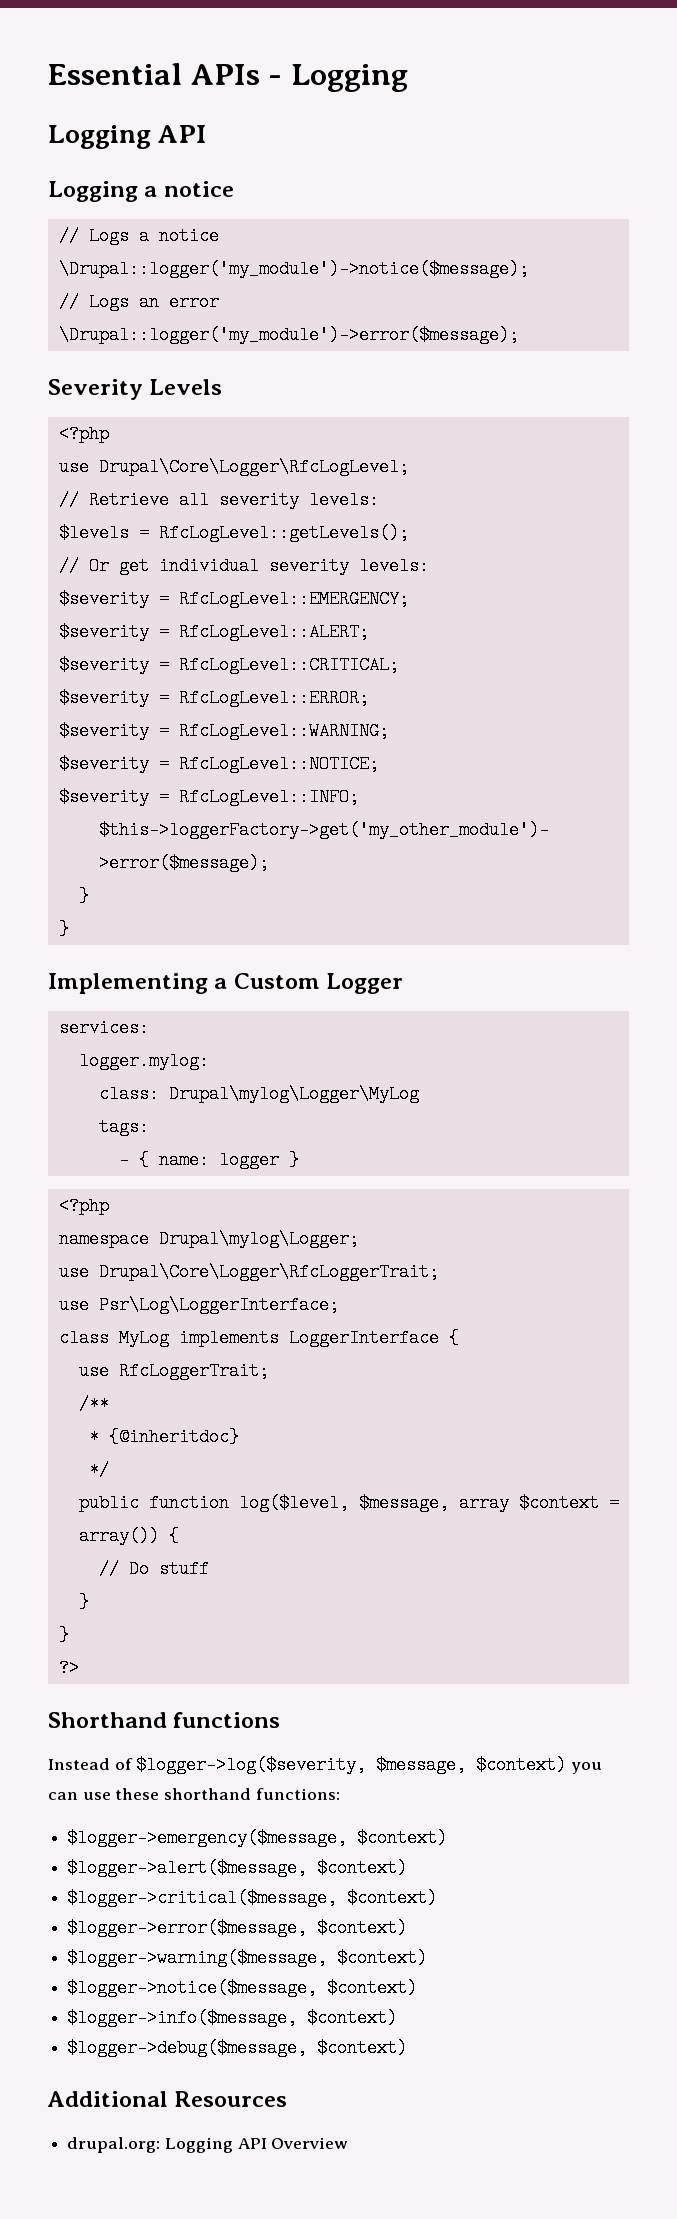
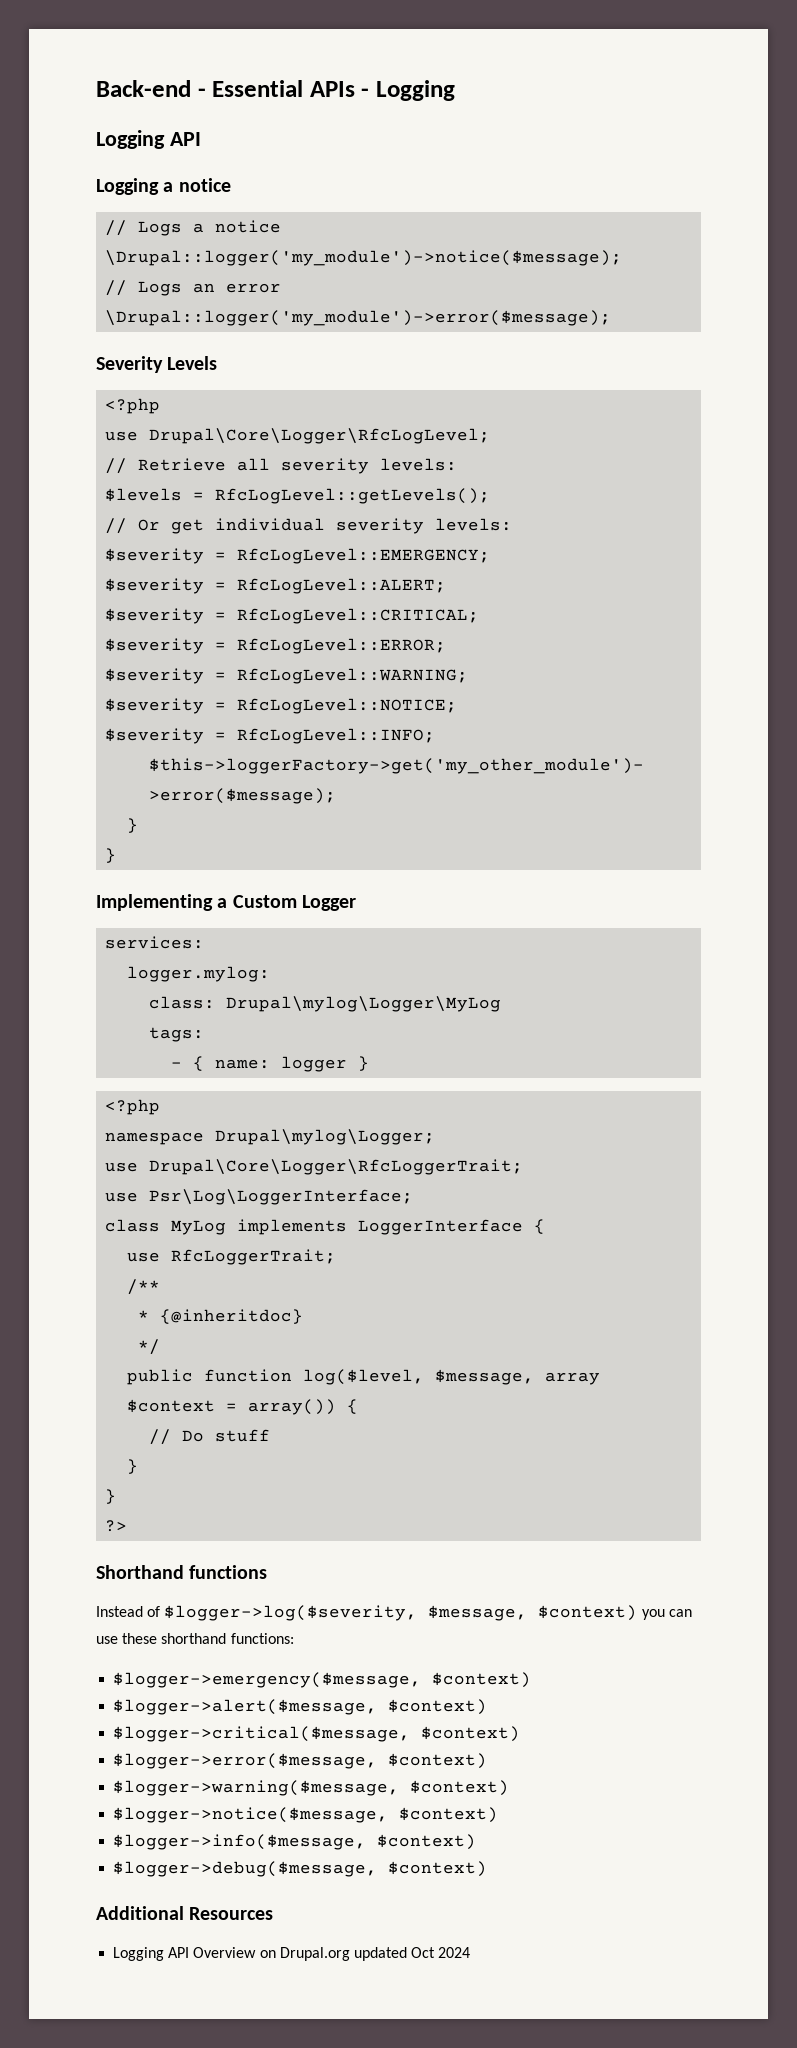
(48, 74) none -> [96,80,206,97] Back-end -
[67,2137,161,2153] drupal.org: -> (274, 1913) none
(349, 2143) none -> [259,1947,471,1961] on Drupal.org updated Oct 2024

